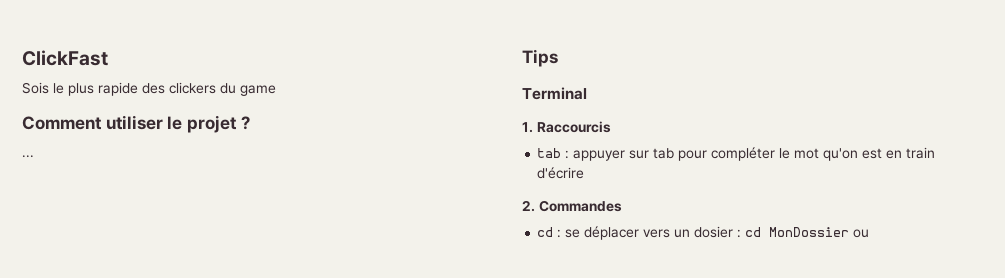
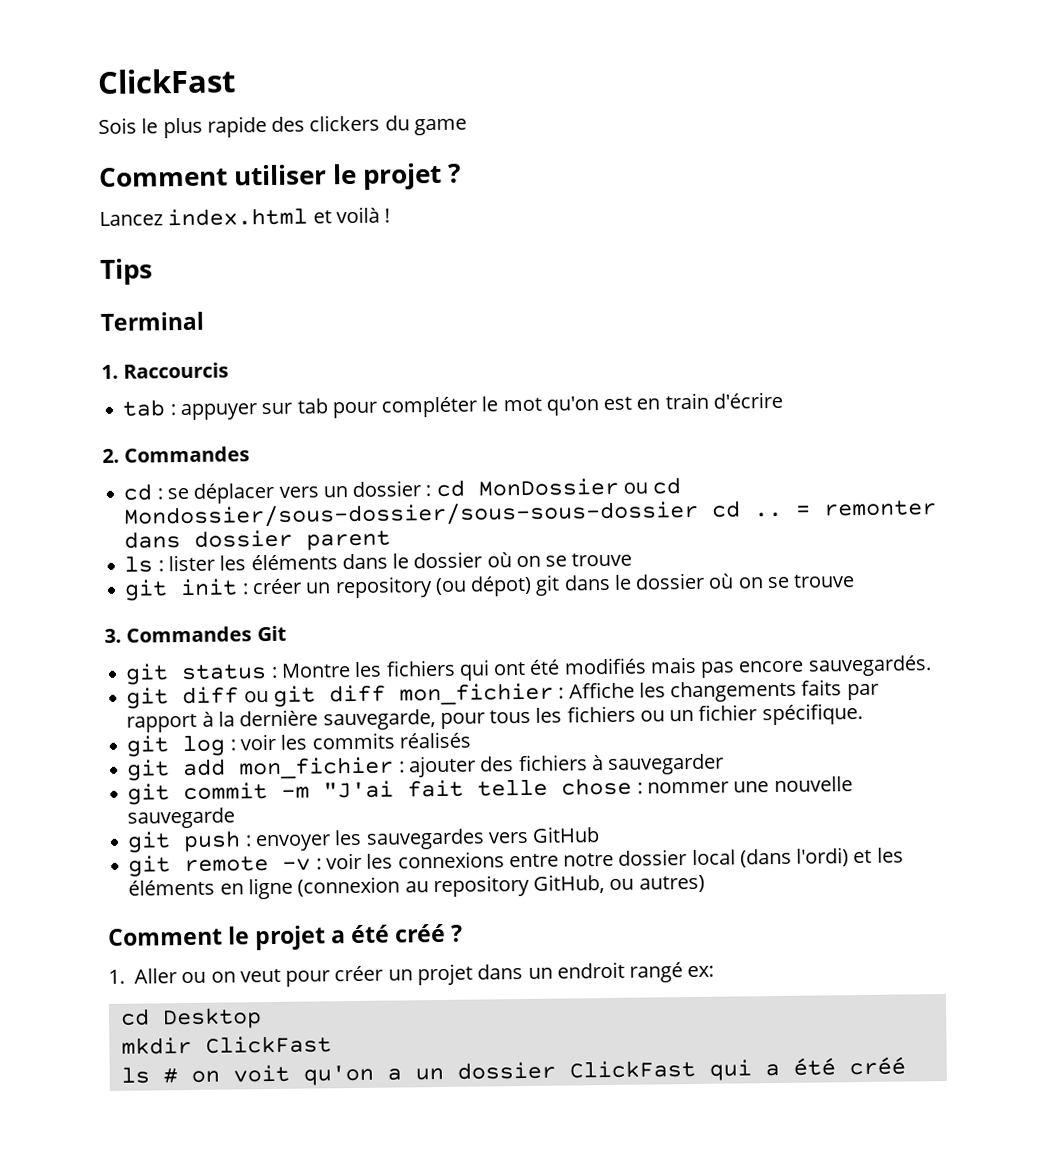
[22,155,34,158] ... -> [99,206,391,227] Lancez index.html et voilà !
[694,226,734,238] dosier -> [352,480,422,498] dossier
(870, 233) none -> [652,477,682,495] [124,500,938,529] [124,529,392,551] [124,551,633,573] [124,572,856,601] [104,625,287,643] [125,655,932,685] [126,679,879,709] [126,702,863,733] [126,731,471,757] [127,753,725,781] [127,776,853,805] [127,807,236,829] [127,826,601,853] [128,847,904,877] [128,874,705,900] [108,923,464,951] [108,961,715,987] [119,1007,262,1030] [120,1035,332,1055] [120,1056,906,1086] cd Mondossier/sous-dossier/sous-sous-dossier cd .. = remonter dans dossier parent // ls : lister les éléments dans le dossier où on se trouve // git init : créer un repository (ou dépot) git dans le dossier où on se trouve // 3. Commandes Git // git status : Montre les fichiers qui ont été modifiés mais pas encore sauvegardés. // git diff ou git diff mon_fichier : Affiche les changements faits par rapport à la dernière sauvegarde, pour tous les fichiers ou un fichier spécifique. // git log : voir les commits réalisés // git add mon_fichier : ajouter des fichiers à sauvegarder // git commit -m "J'ai fait telle chose : nommer une nouvelle sauvegarde // git push : envoyer les sauvegardes vers GitHub // git remote -v : voir les connexions entre notre dossier local (dans l'ordi) et les éléments en ligne (connexion au repository GitHub, ou autres) // Comment le projet a été créé ? // 1. Aller ou on veut pour créer un projet dans un endroit rangé ex: // cd Desktop // mkdir ClickFast // ls # on voit qu'on a un dossier ClickFast qui a été créé

